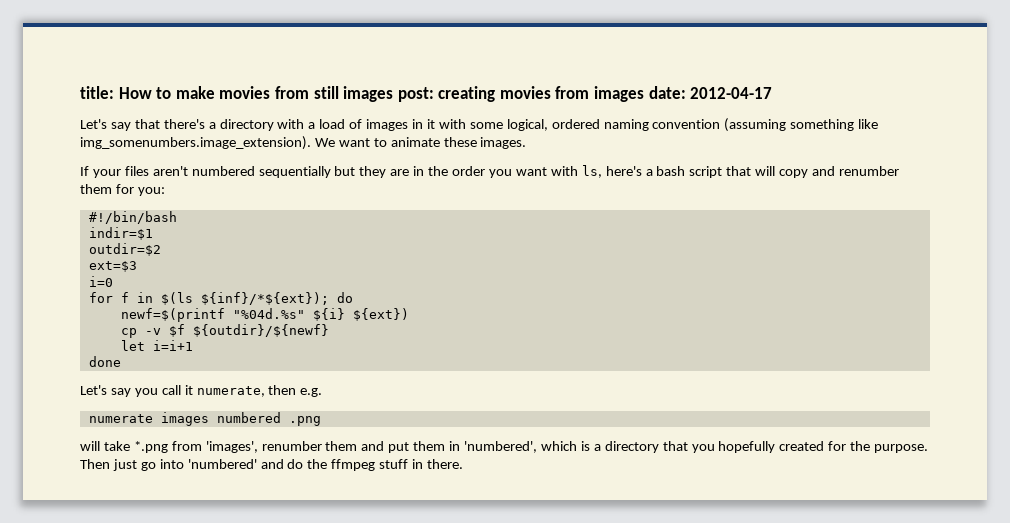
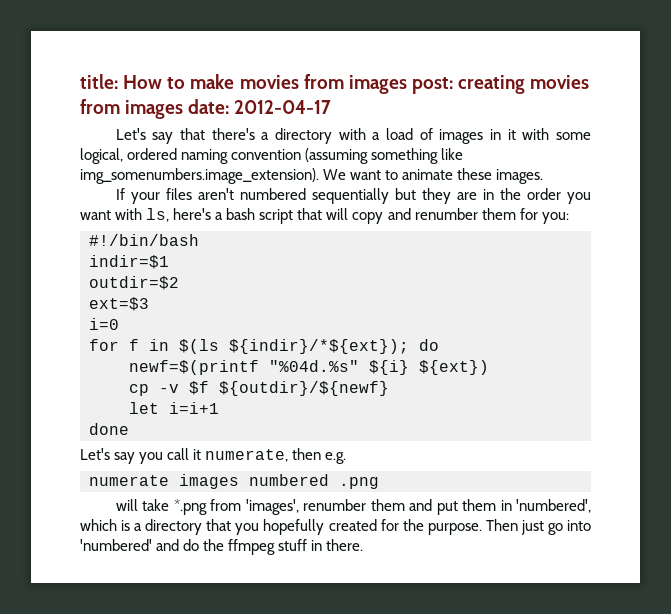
[313,86,339,99] still -> (344, 81) none
[200,292,329,305] ${inf}/*${ext}); -> [229,339,409,354] ${indir}/*${ext});

